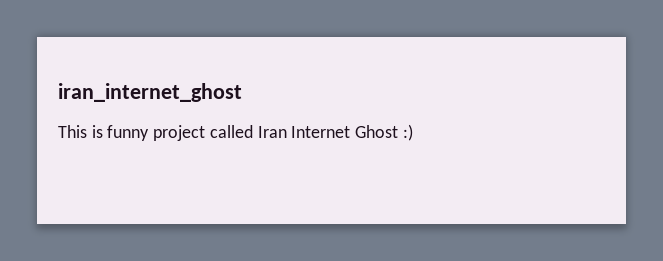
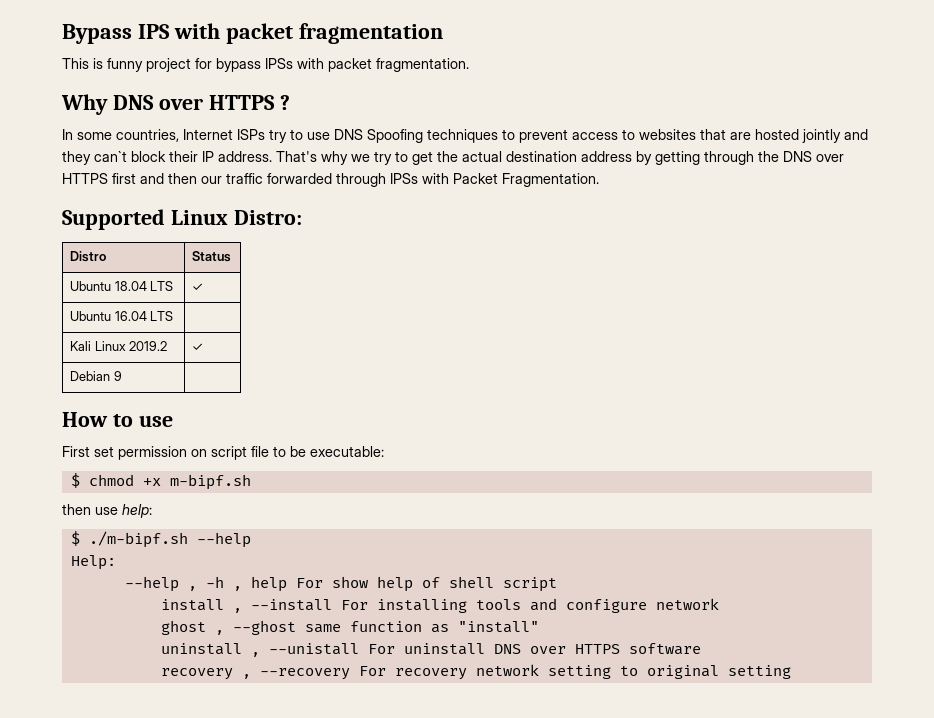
[58,83,242,102] iran_internet_ghost -> [62,23,443,44] Bypass IPS with packet fragmentation
[209,124,413,141] called Iran Internet Ghost :) -> [195,58,469,72] [61,94,290,115] [62,129,868,143] [62,151,844,165] [62,173,599,187] [62,209,302,230] [70,251,107,262] [192,251,232,262] [70,281,174,291] [192,283,204,291] [70,311,174,321] [70,341,168,351] [192,343,204,351] [70,371,122,381] [62,412,173,427] [62,446,384,460] [70,473,251,490] [62,504,152,518] [70,531,251,548] [70,555,116,570] [124,576,557,592] [160,598,719,613] [160,620,539,635] [160,643,701,657] [160,664,791,680] for bypass IPSs with packet fragmentation. // Why DNS over HTTPS ? // In some countries, Internet ISPs try to use DNS Spoofing techniques to prevent access to websites that are hosted jointly and they can`t block their IP address. That's why we try to get the actual destination address by getting through the DNS over HTTPS first and then our traffic forwarded through IPSs with Packet Fragmentation. // Supported Linux Distro: // Distro | Status // Ubuntu 18.04 LTS | ✓ // Ubuntu 16.04 LTS | // Kali Linux 2019.2 | ✓ // Debian 9 | // How to use // First set permission on script file to be executable: // $ chmod +x m-bipf.sh // then use help: // $ ./m-bipf.sh --help // Help: // --help , -h , help For show help of shell script // install , --install For installing tools and configure network // ghost , --ghost same function as "install" // uninstall , --unistall For uninstall DNS over HTTPS software // recovery , --recovery For recovery network setting to original setting

